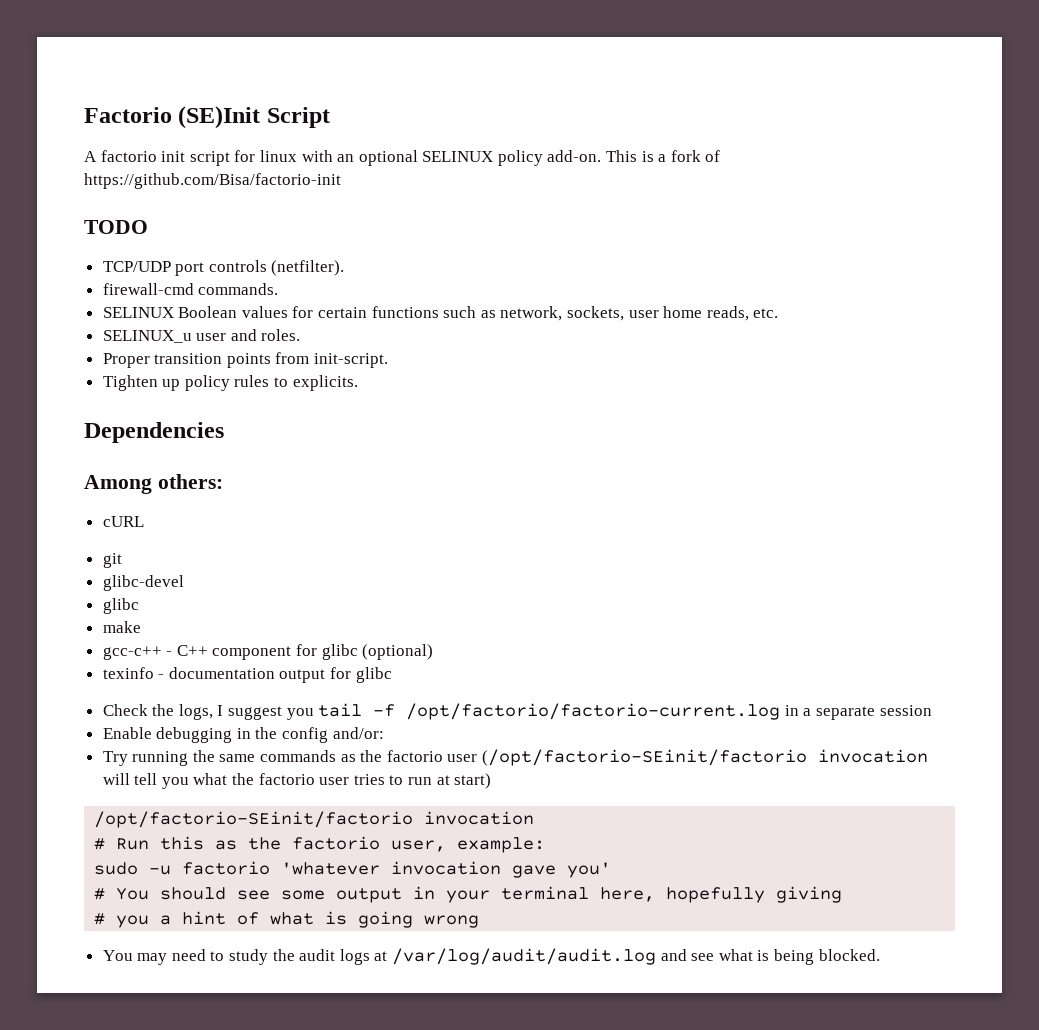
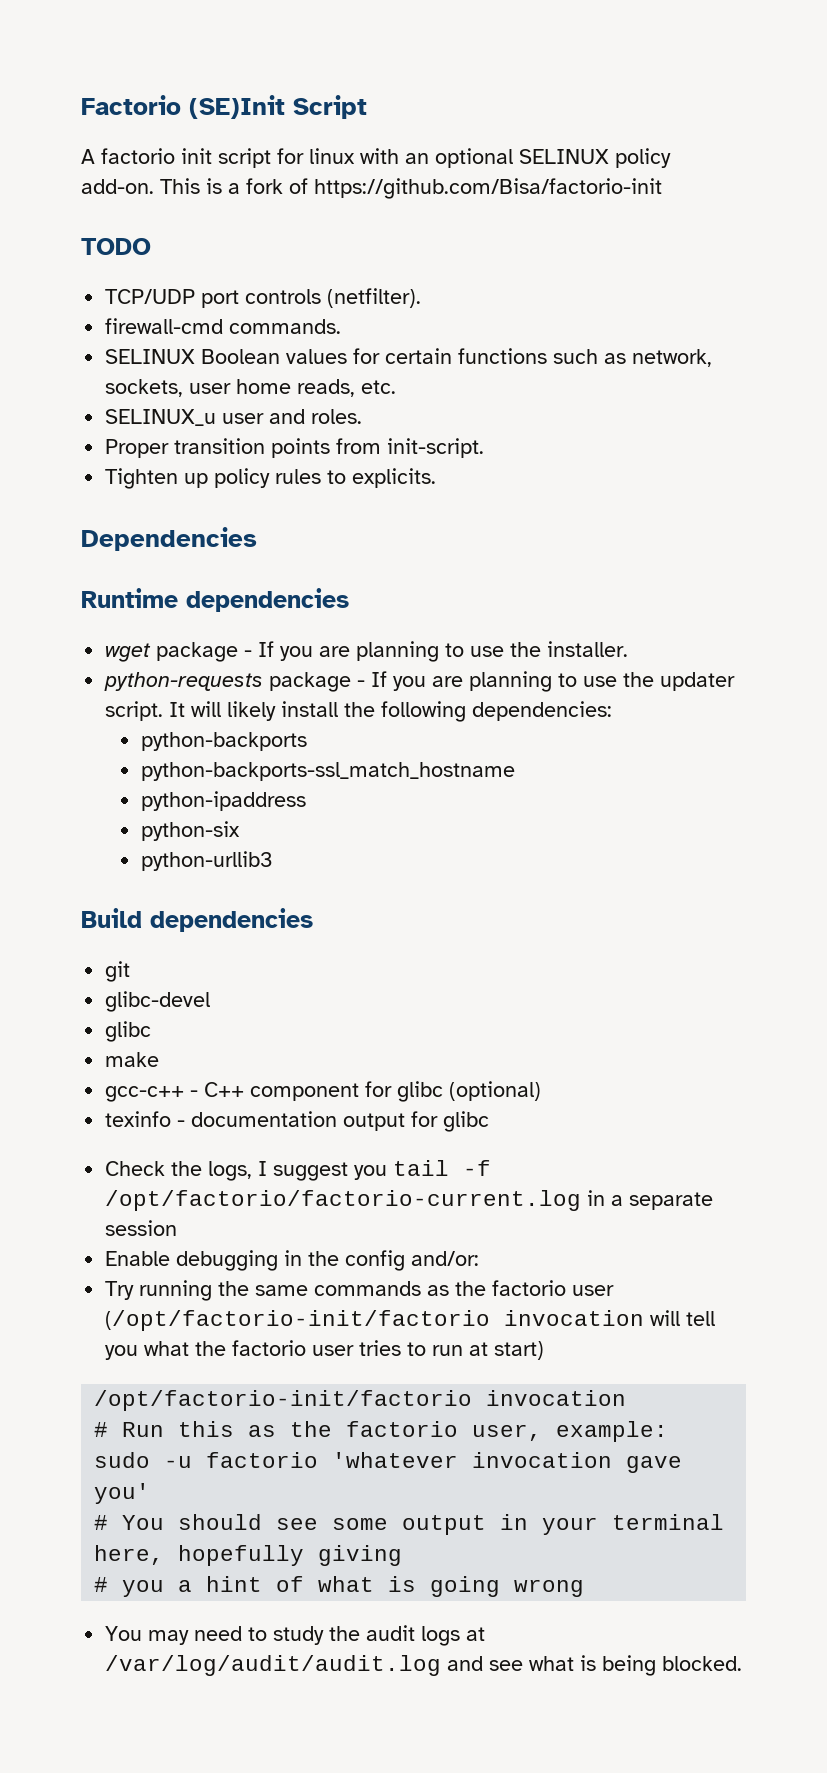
[84,474,223,494] [102,516,144,527] Among others: // cURL -> [81,588,349,612] [105,641,629,662] [104,671,736,692] [105,701,613,722] [140,732,307,751] [140,762,515,781] [140,791,306,811] [140,821,240,841] [140,851,273,871] [81,908,313,932] Runtime dependencies // wget package - If you are planning to use the installer. // python-requests package - If you are planning to use the updater script. It will likely install the following dependencies: // python-backports // python-backports-ssl_match_hostname // python-ipaddress // python-six // python-urllib3 // Build dependencies
[482,749,808,766] (/opt/factorio-SEinit/factorio -> [105,1310,491,1331] (/opt/factorio-init/factorio
[94,811,414,828] /opt/factorio-SEinit/factorio -> [94,1390,473,1411] /opt/factorio-init/factorio

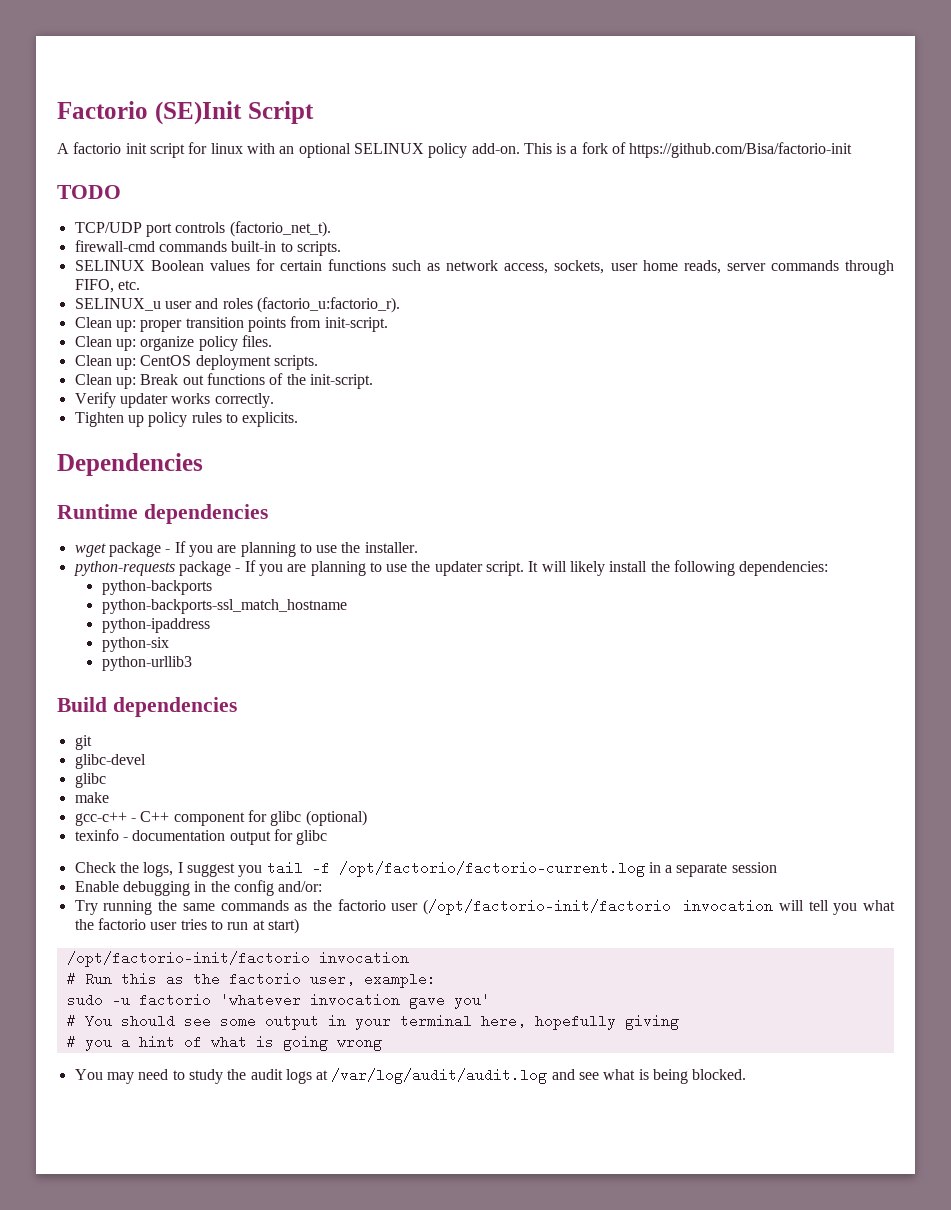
[327,288,422,308] (netfilter). -> [229,221,331,237] (factorio_net_t).
[229,319,342,334] commands. -> [158,241,341,256] commands built-in to scripts.
[632,349,713,367] network, -> [446,260,549,274] network access,
(356, 388) none -> [726,260,894,275] [74,279,114,293] server commands through FIFO,
[311,409,363,424] [105,439,170,458] roles. // Proper -> [222,297,400,313] [74,317,183,332] roles (factorio_u:factorio_r). // Clean up: proper
(485, 448) none -> [74,335,272,351] [74,355,318,370] [74,373,373,389] [74,392,274,408] // Clean up: organize policy files. // Clean up: CentOS deployment scripts. // Clean up: Break out functions of the init-script. // Verify updater works correctly.

